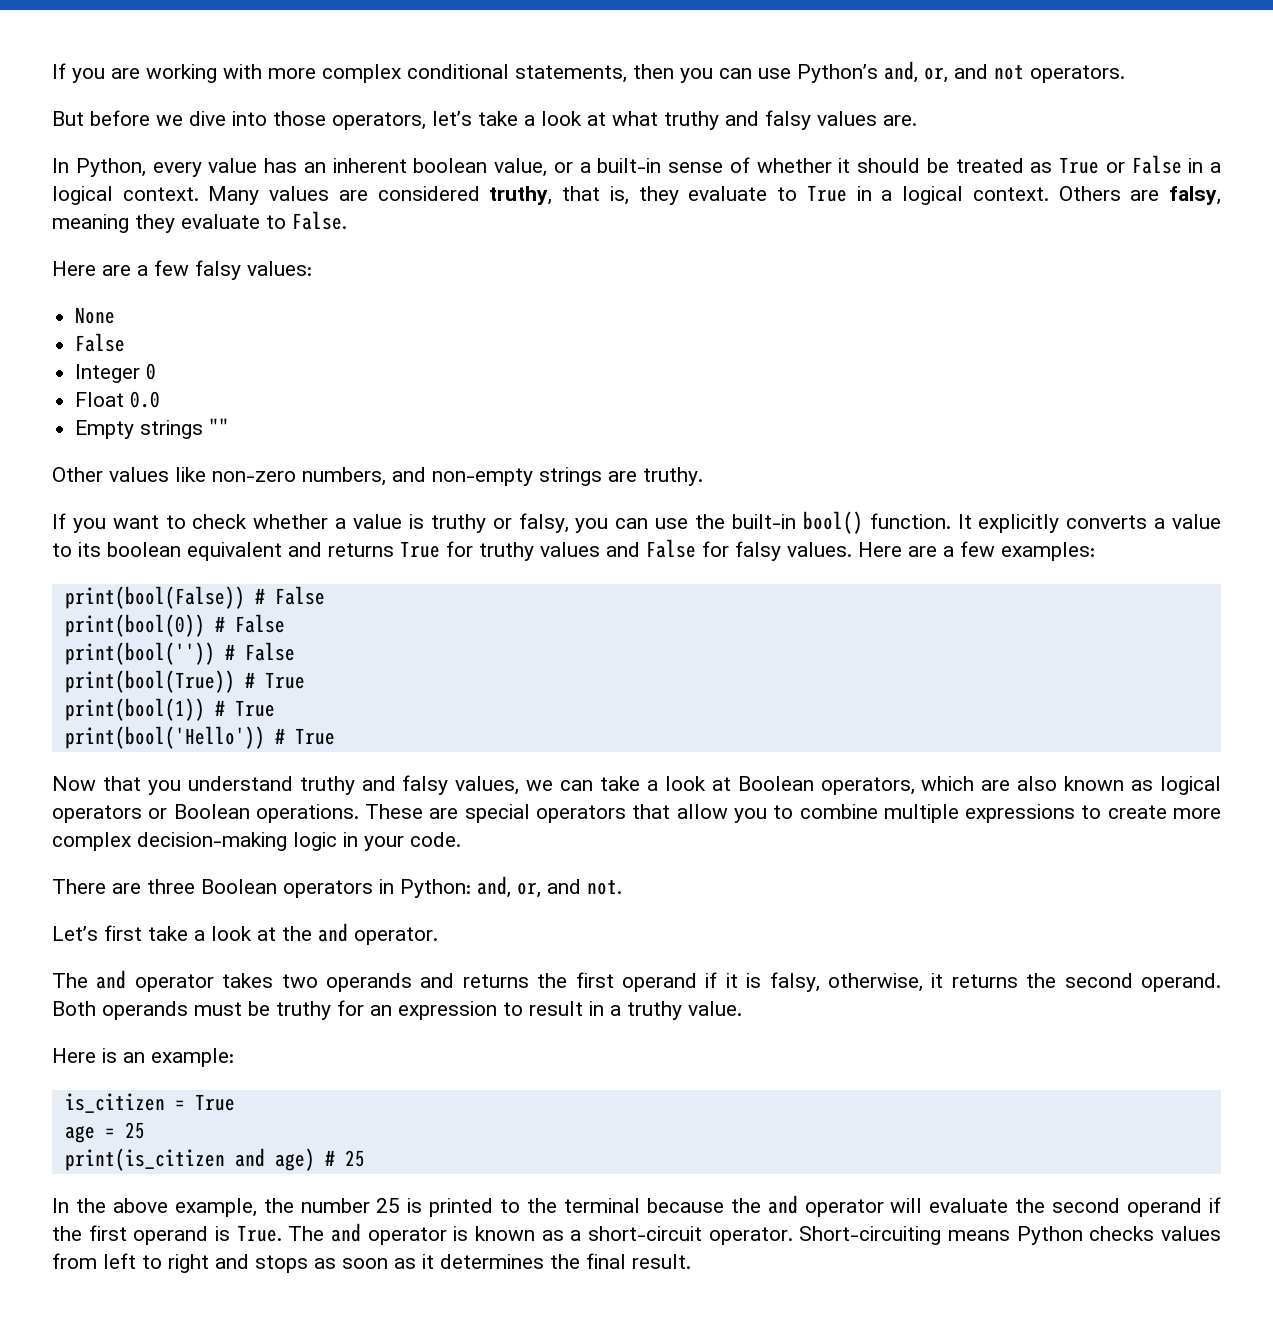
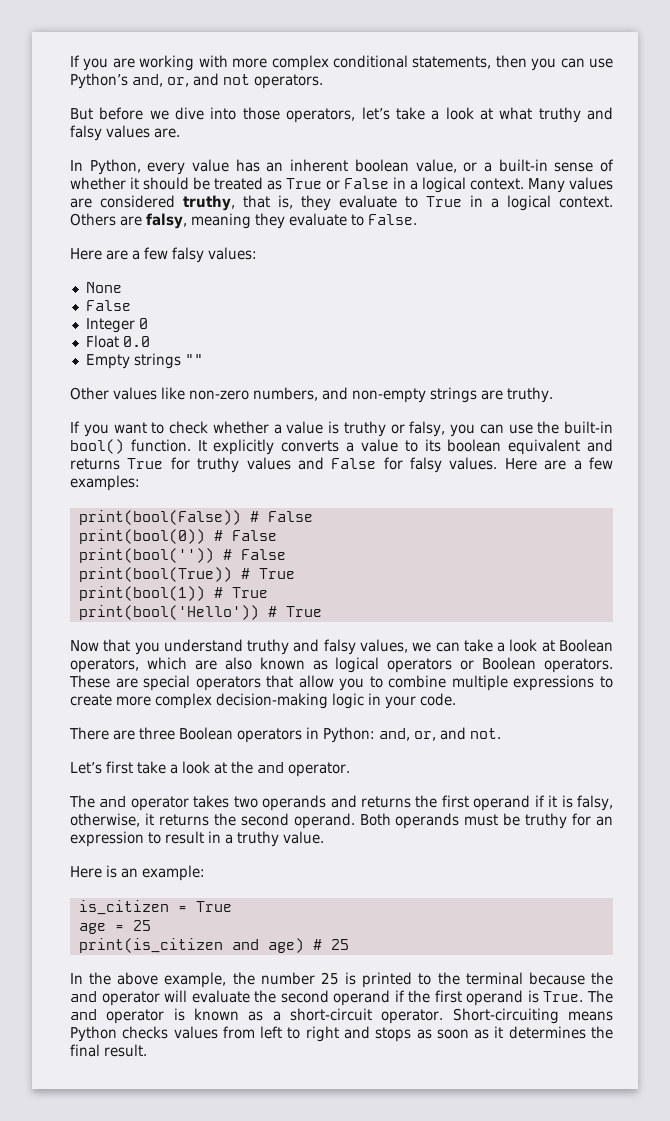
[255,804,359,823] operations. -> [543,658,613,673] operators.

